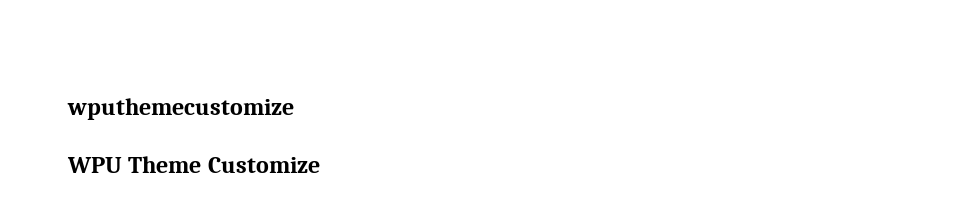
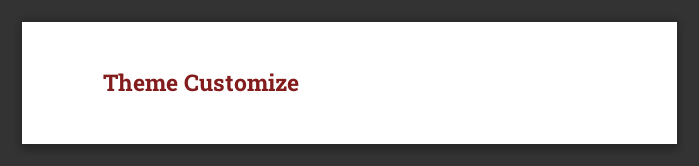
[67,98,294,120] [67,157,122,173] wputhemecustomize // WPU -> (103, 82) none

